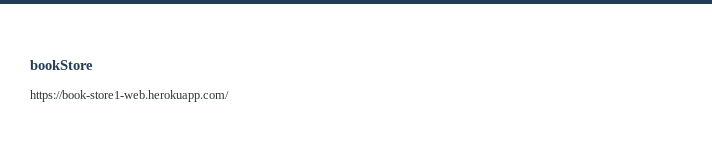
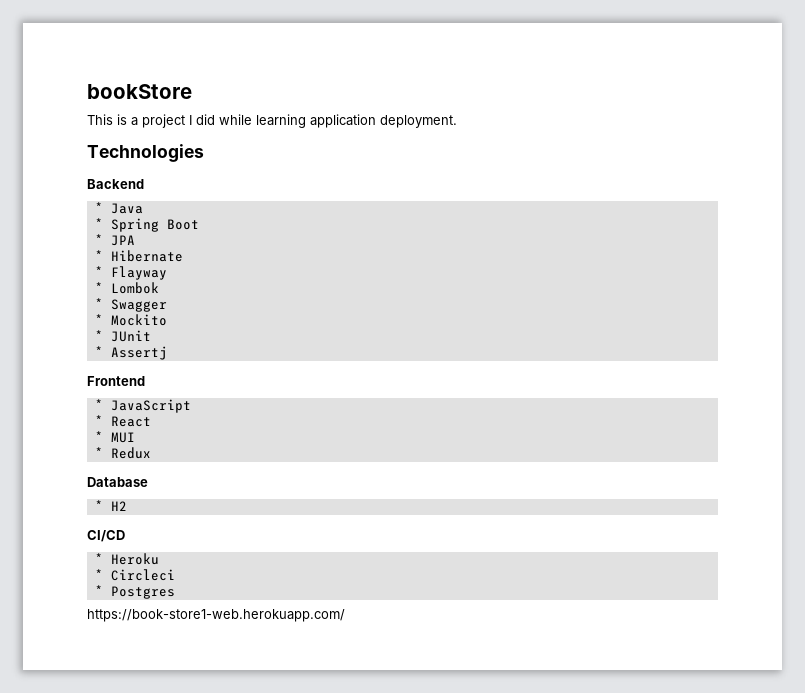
(93, 65) none -> [87,114,457,128] [87,144,204,162] [87,179,144,189] [94,202,143,214] [94,218,199,232] [94,234,135,246] [94,250,183,262] [94,266,167,280] [94,282,159,294] [94,298,167,312] [94,314,167,326] [94,330,151,342] [94,346,167,360] [87,376,145,386] [94,399,191,413] [94,415,151,427] [94,431,135,443] [94,447,151,459] [87,477,148,487] [94,500,127,511] [87,530,125,542] [94,553,159,565] [94,569,175,581] [94,585,175,599] // This is a project I did while learning application deployment. // Technologies // Backend // * Java // * Spring Boot // * JPA // * Hibernate // * Flayway // * Lombok // * Swagger // * Mockito // * JUnit // * Assertj // Frontend // * JavaScript // * React // * MUI // * Redux // Database // * H2 // CI/CD // * Heroku // * Circleci // * Postgres

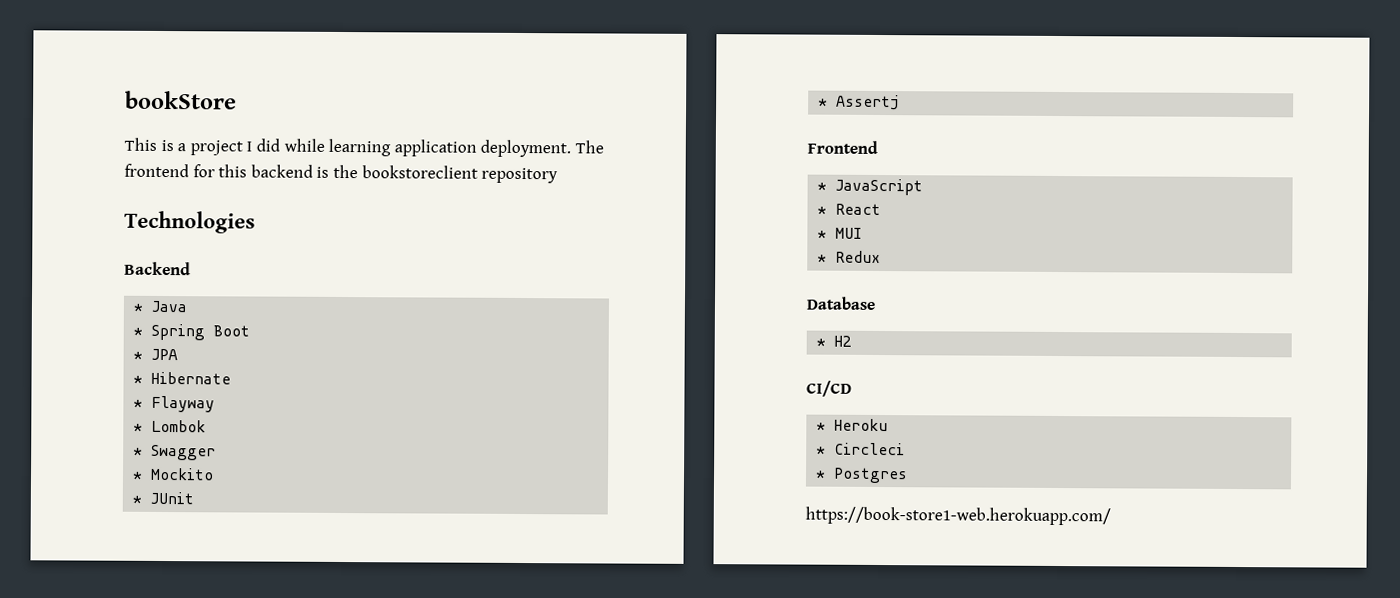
(457, 121) none -> [574,140,604,154] [124,163,559,184] The frontend for this backend is the bookstoreclient repository

